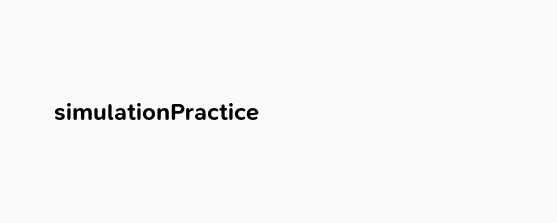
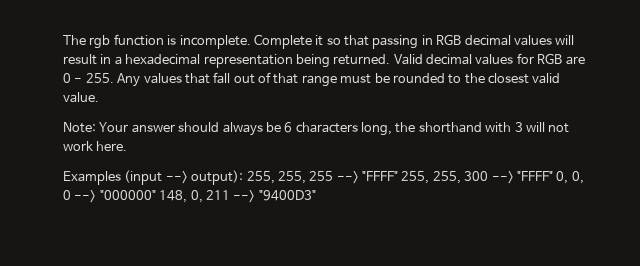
[54,103,259,121] simulationPractice -> [63,34,575,49] [63,53,585,68] [63,72,561,87] [63,92,99,103] [63,122,570,136] [63,141,128,151] [63,170,584,185] [63,190,316,203] The rgb function is incomplete. Complete it so that passing in RGB decimal values will result in a hexadecimal representation being returned. Valid decimal values for RGB are 0 - 255. Any values that fall out of that range must be rounded to the closest valid value. // Note: Your answer should always be 6 characters long, the shorthand with 3 will not work here. // Examples (input --> output): 255, 255, 255 --> "FFFF" 255, 255, 300 --> "FFFF" 0, 0, 0 --> "000000" 148, 0, 211 --> "9400D3"

